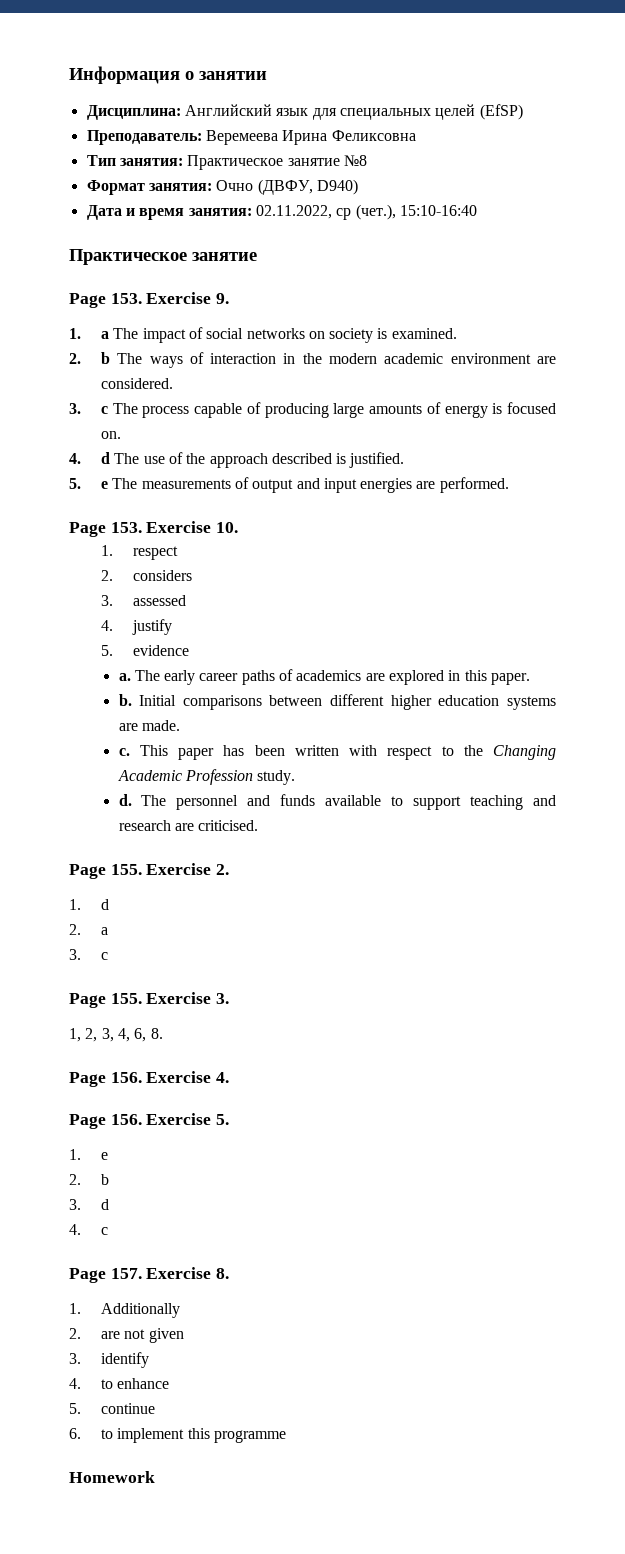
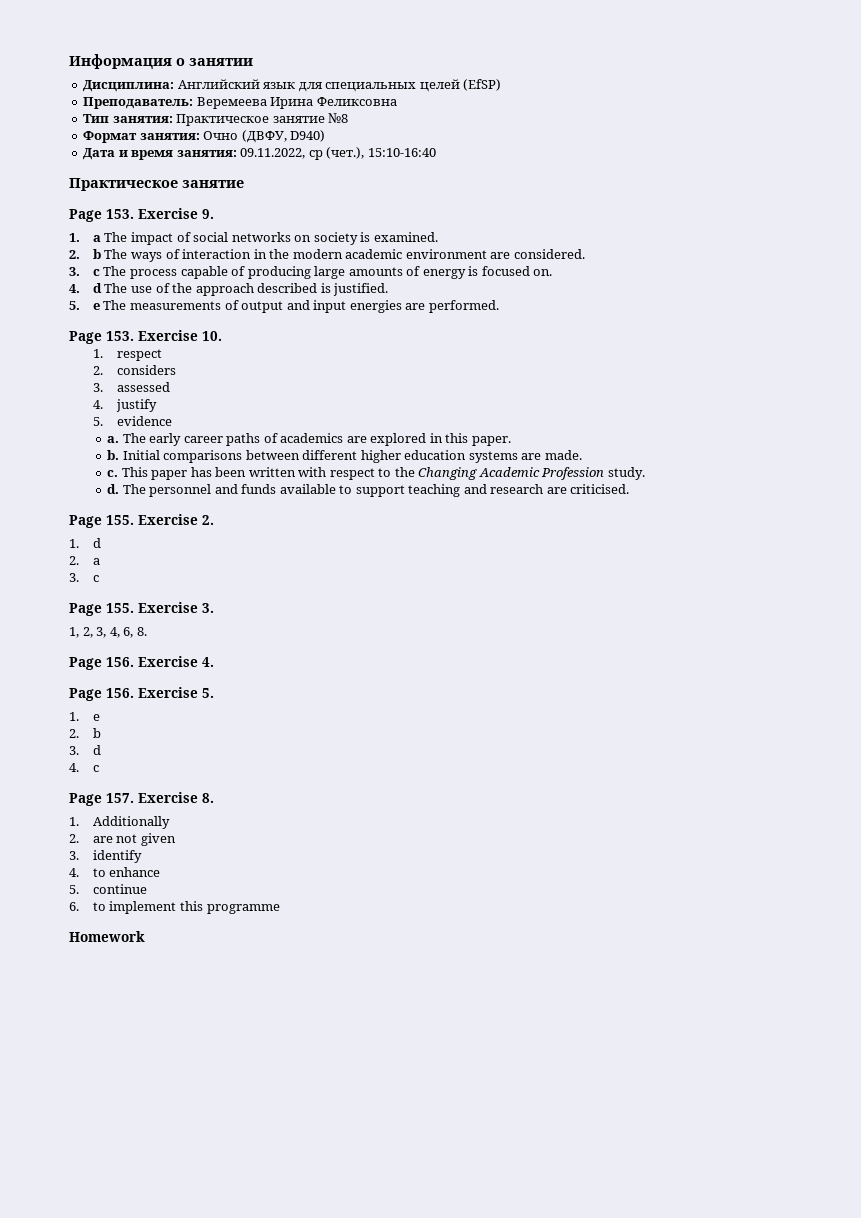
[255,205,332,219] 02.11.2022, -> [240,148,306,159] 09.11.2022,

